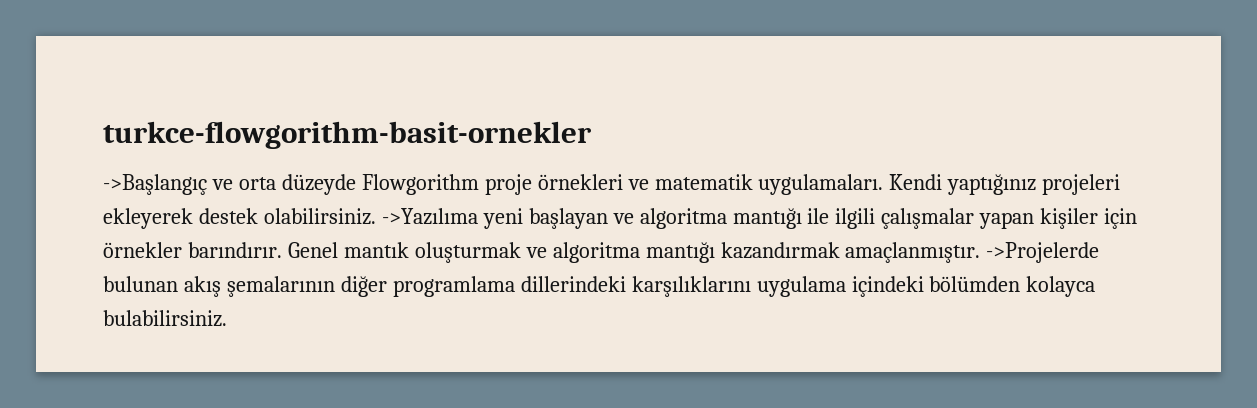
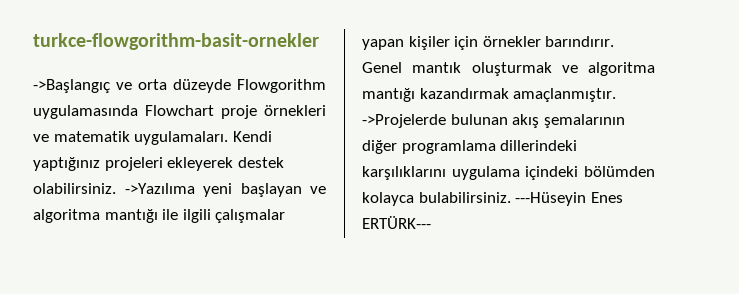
(479, 184) none -> [33,105,214,119] uygulamasında Flowchart
(227, 318) none -> [515,192,623,206] [362,216,431,229] ---Hüseyin Enes ERTÜRK---

